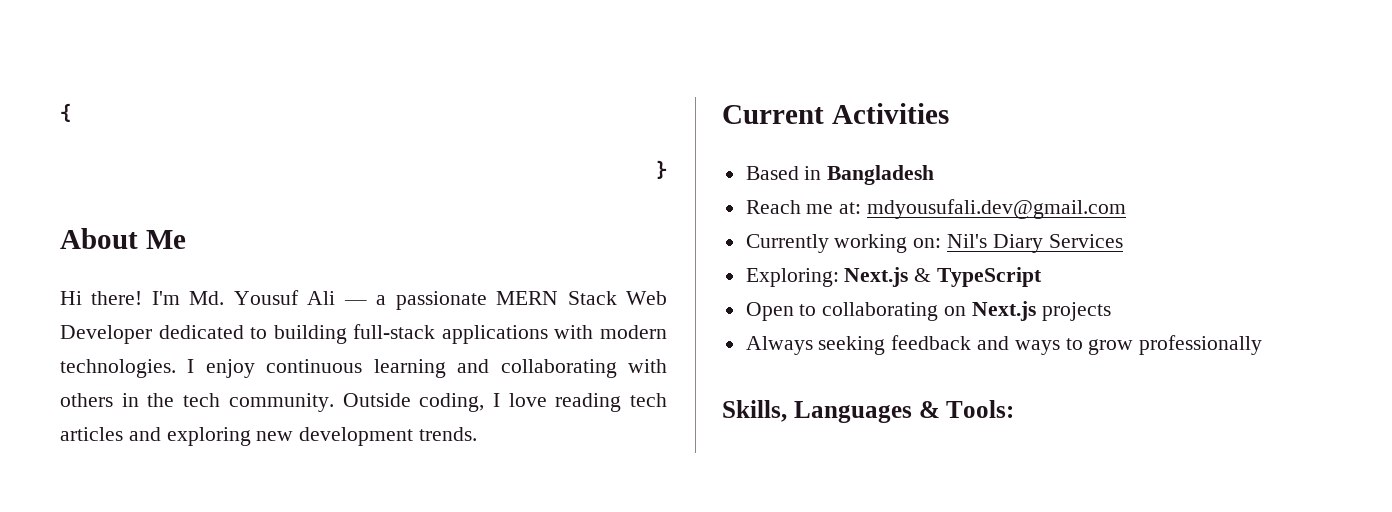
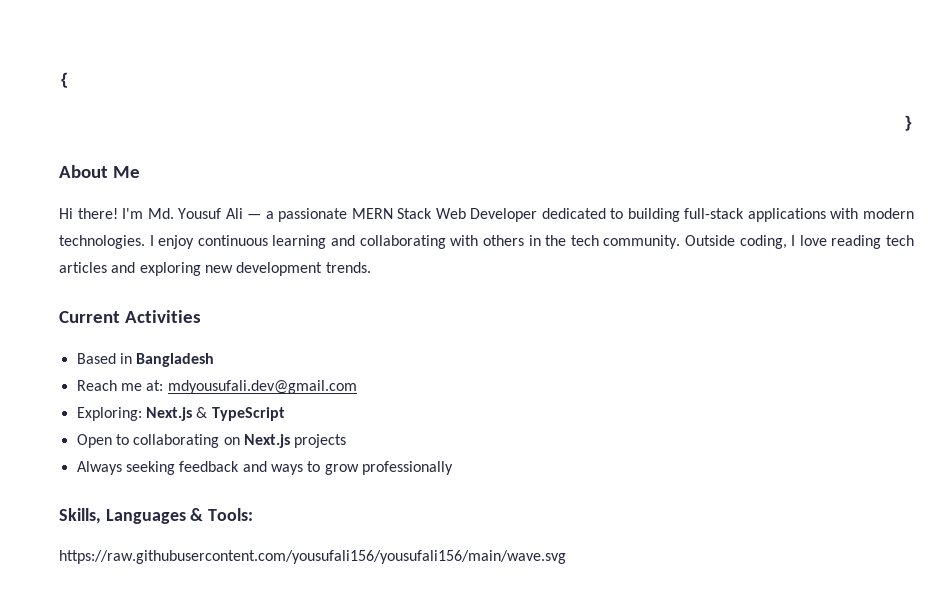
[745,234,1123,253] // Currently working on: Nil's Diary Services -> (357, 387) none
(1015, 409) none -> [59,550,566,564] // https://raw.githubusercontent.com/yousufali156/yousufali156/main/wave.svg

